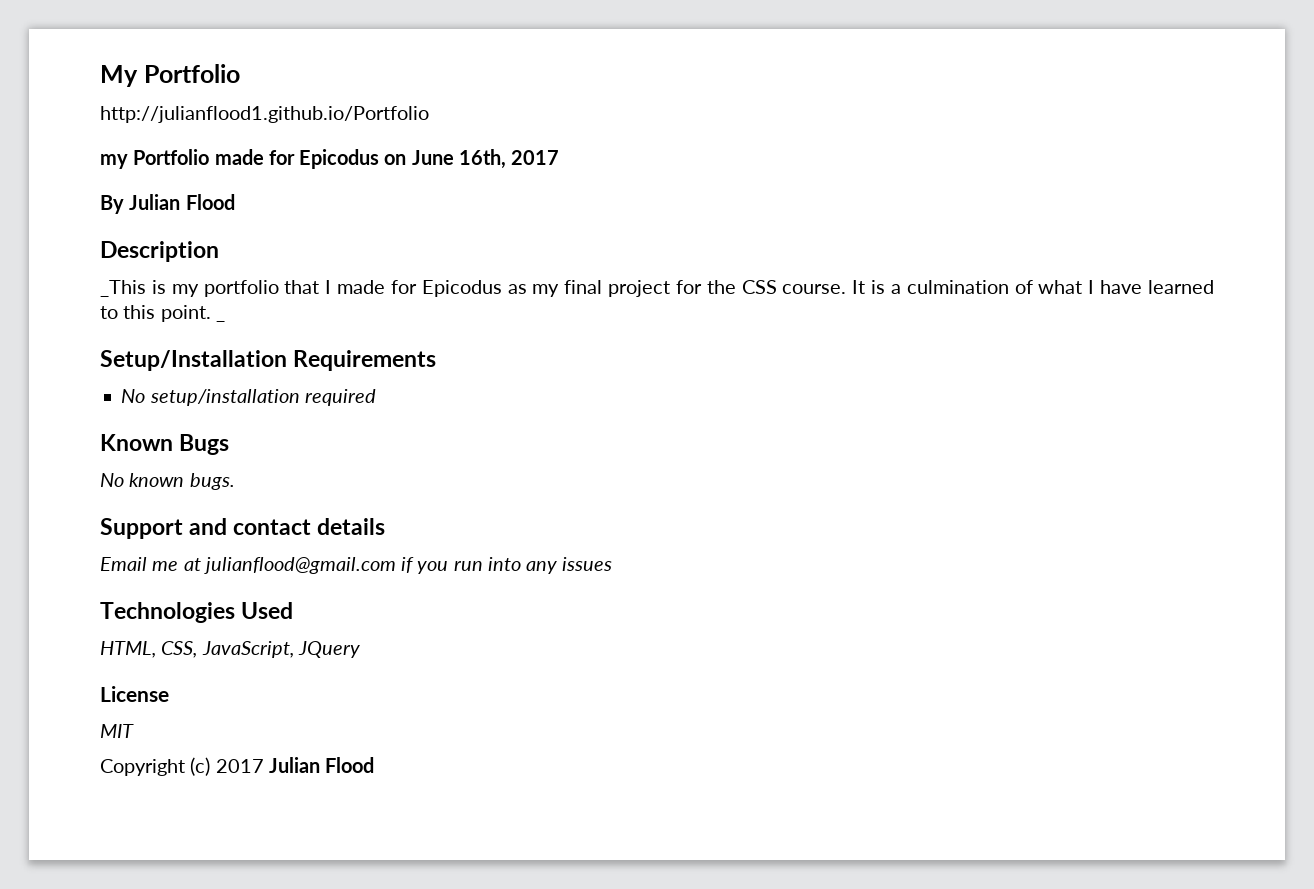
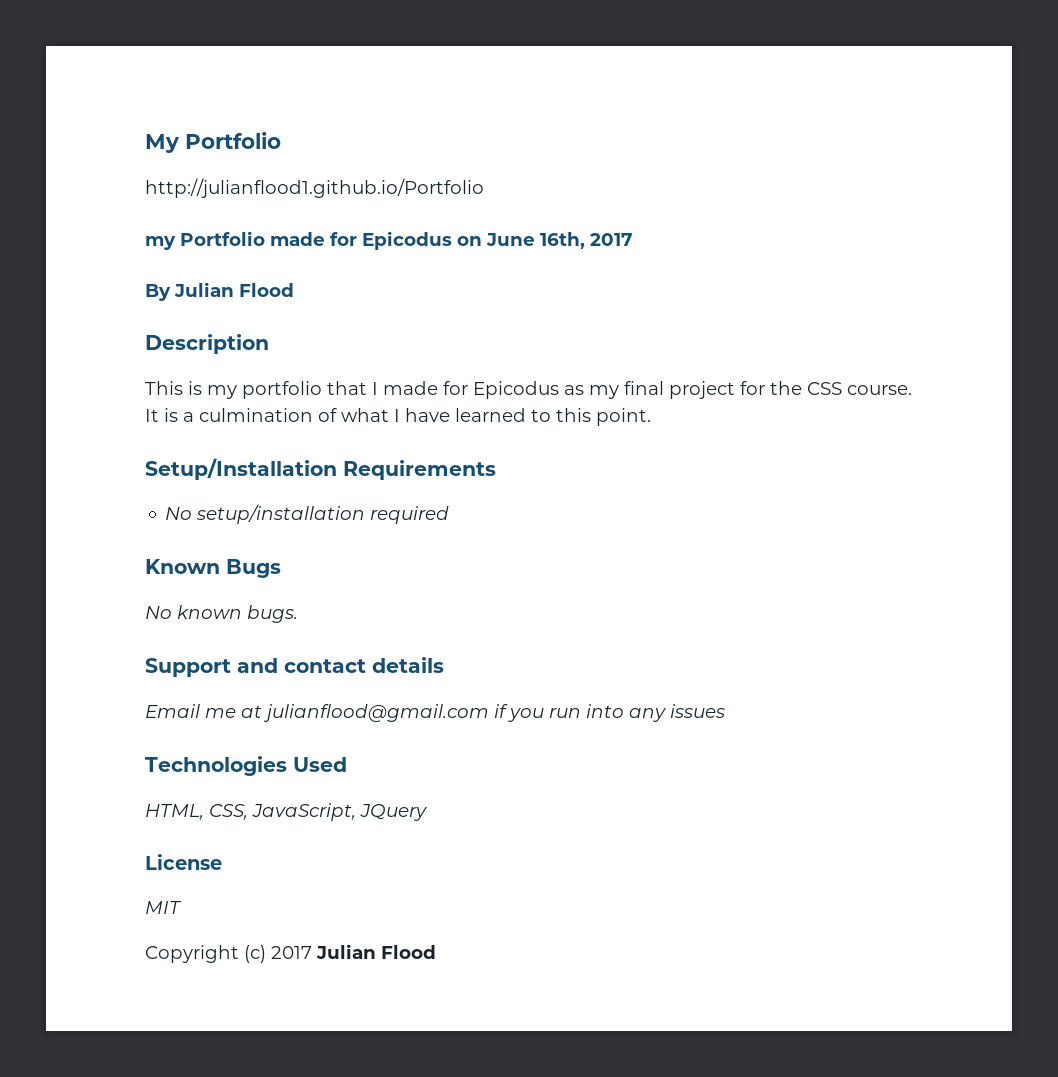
[100,280,146,297] _This -> [145,381,183,395] This
[215,319,225,322] _ -> (651, 417) none

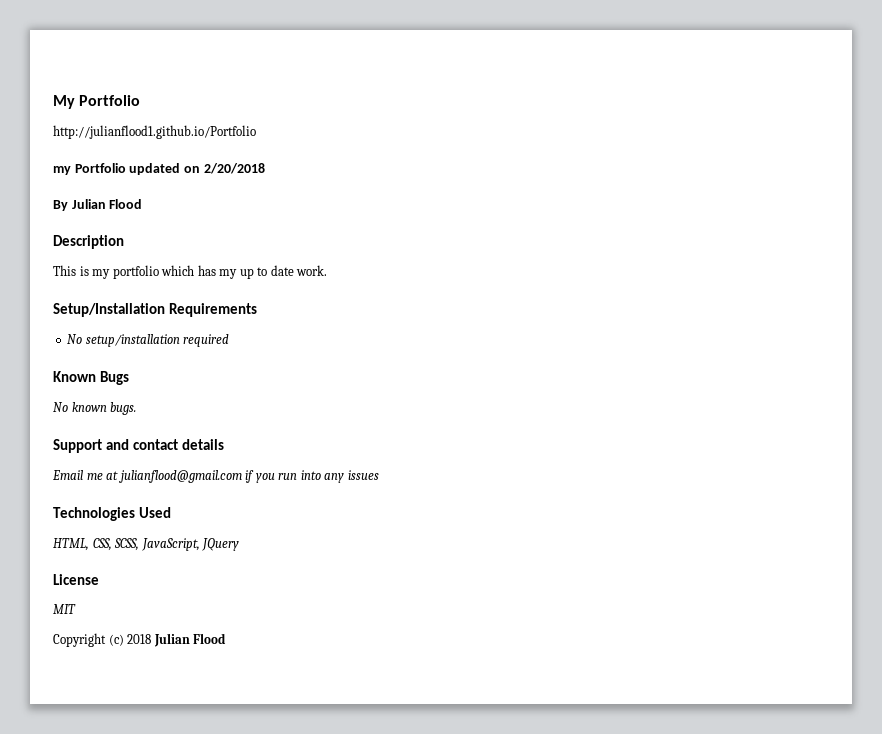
[270,231,632,250] made for Epicodus on June 16th, 2017 -> [129,163,265,175] updated on 2/20/2018
[327,381,912,399] [145,408,651,426] that I made for Epicodus as my final project for the CSS course. It is a culmination of what I have learned to this point. -> [161,265,328,279] which has my up to date work.
(248, 812) none -> [114,538,140,551] SCSS,
[271,946,312,959] 2017 -> [127,634,152,644] 2018

